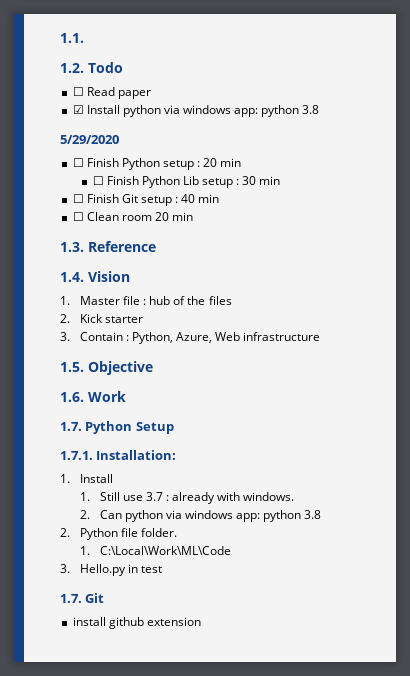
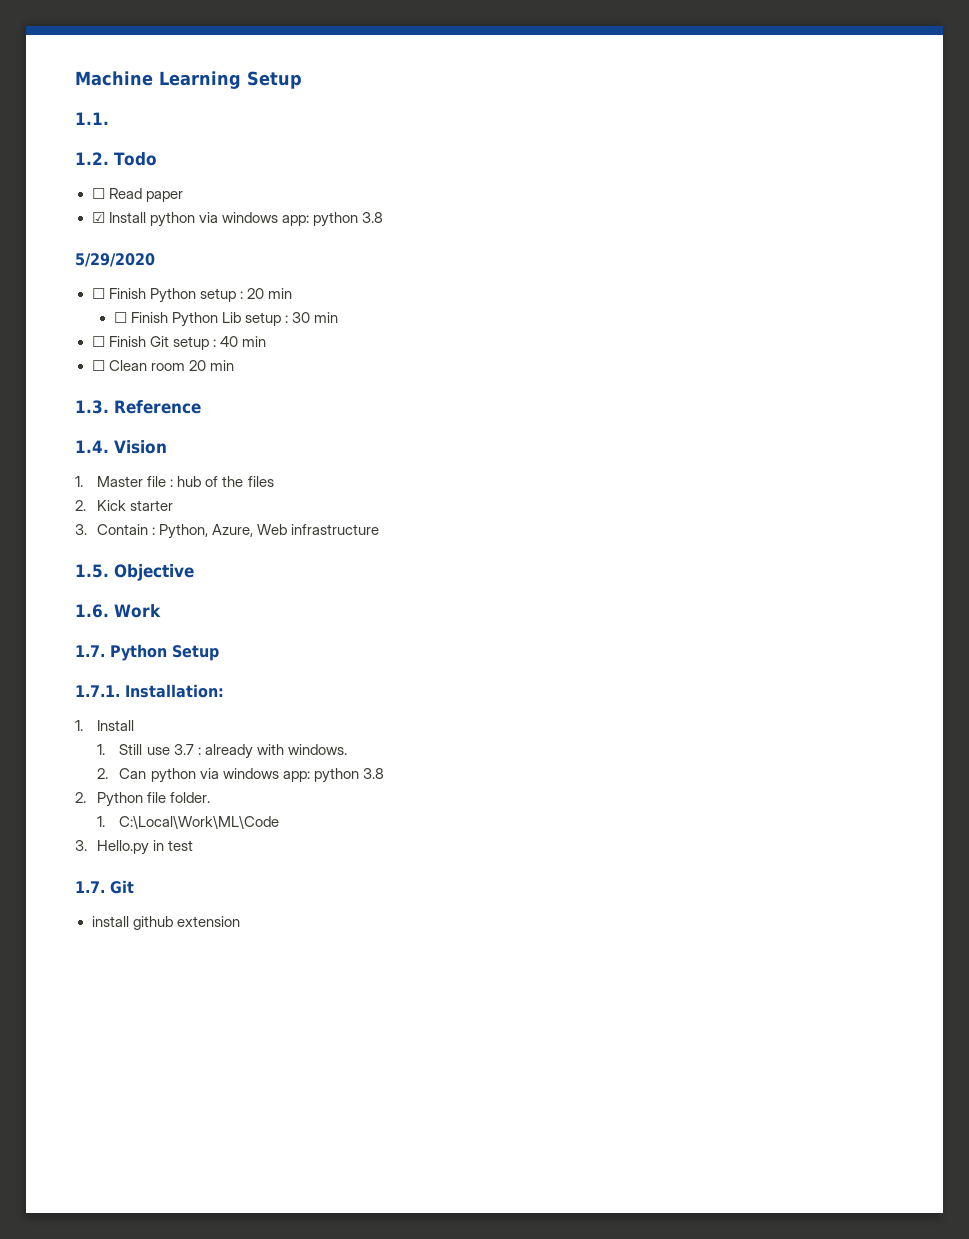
(60, 38) none -> [75,71,302,89] Machine Learning Setup //

